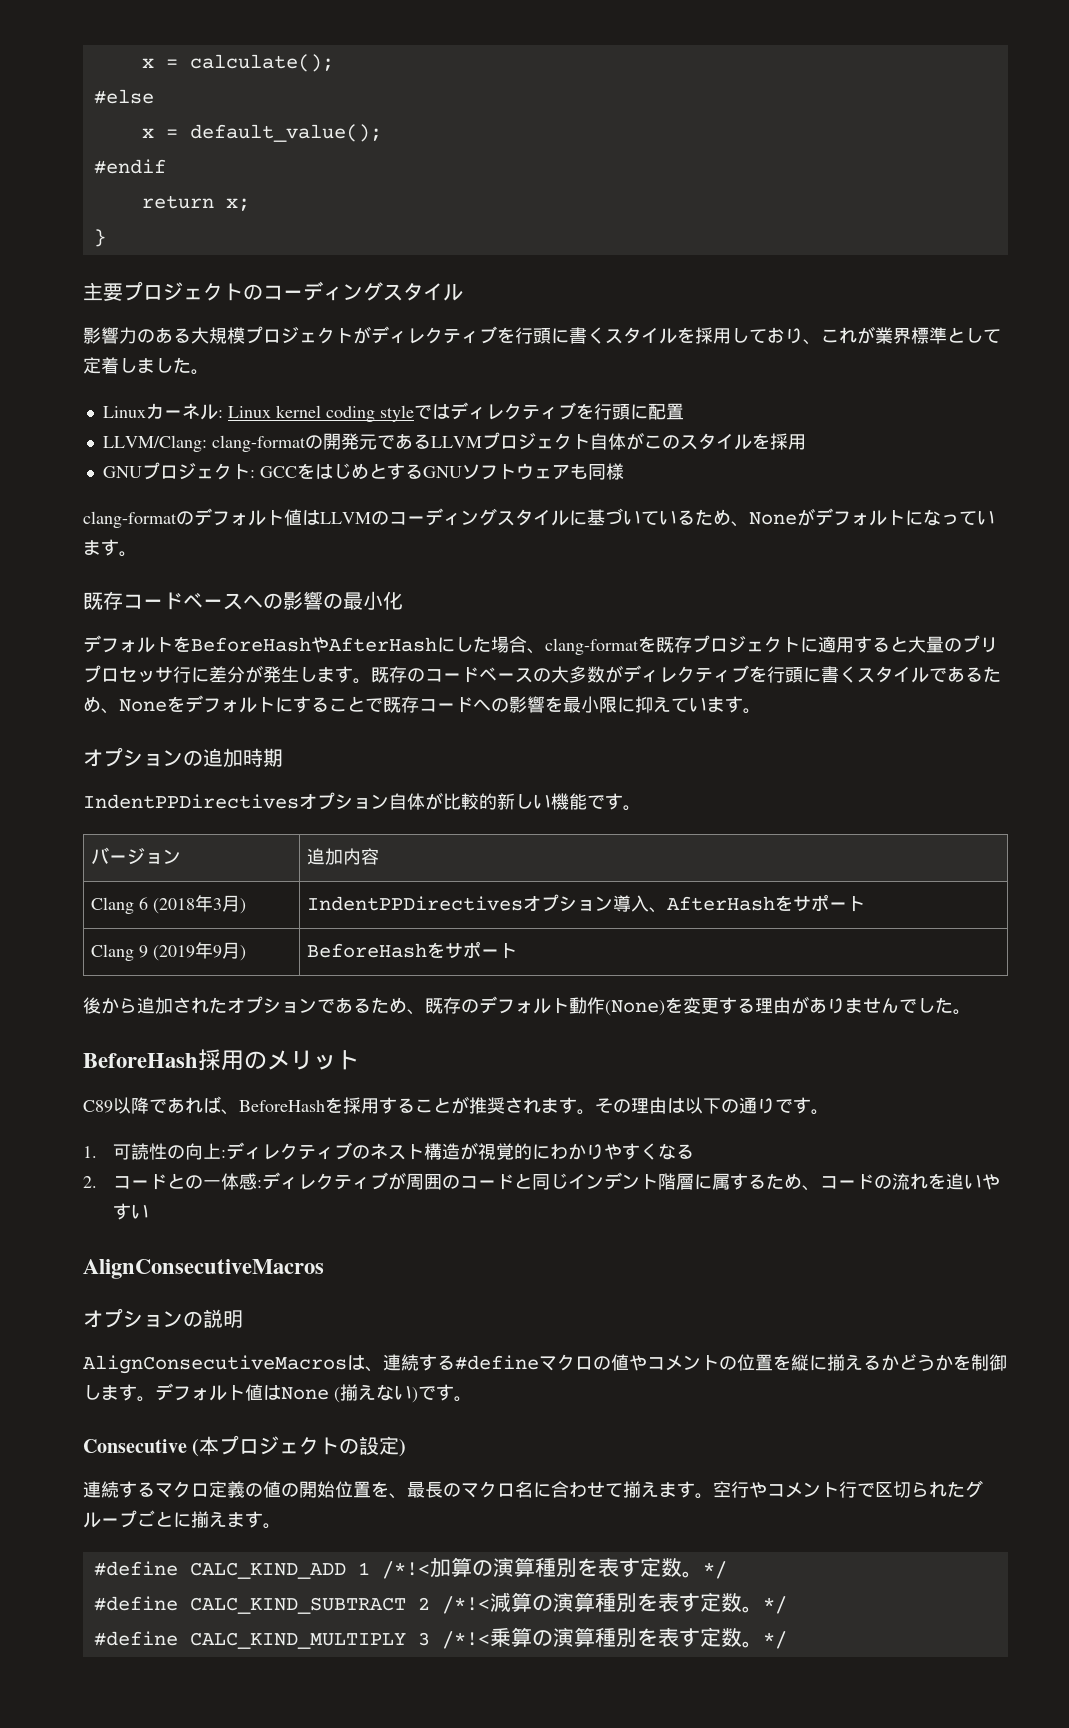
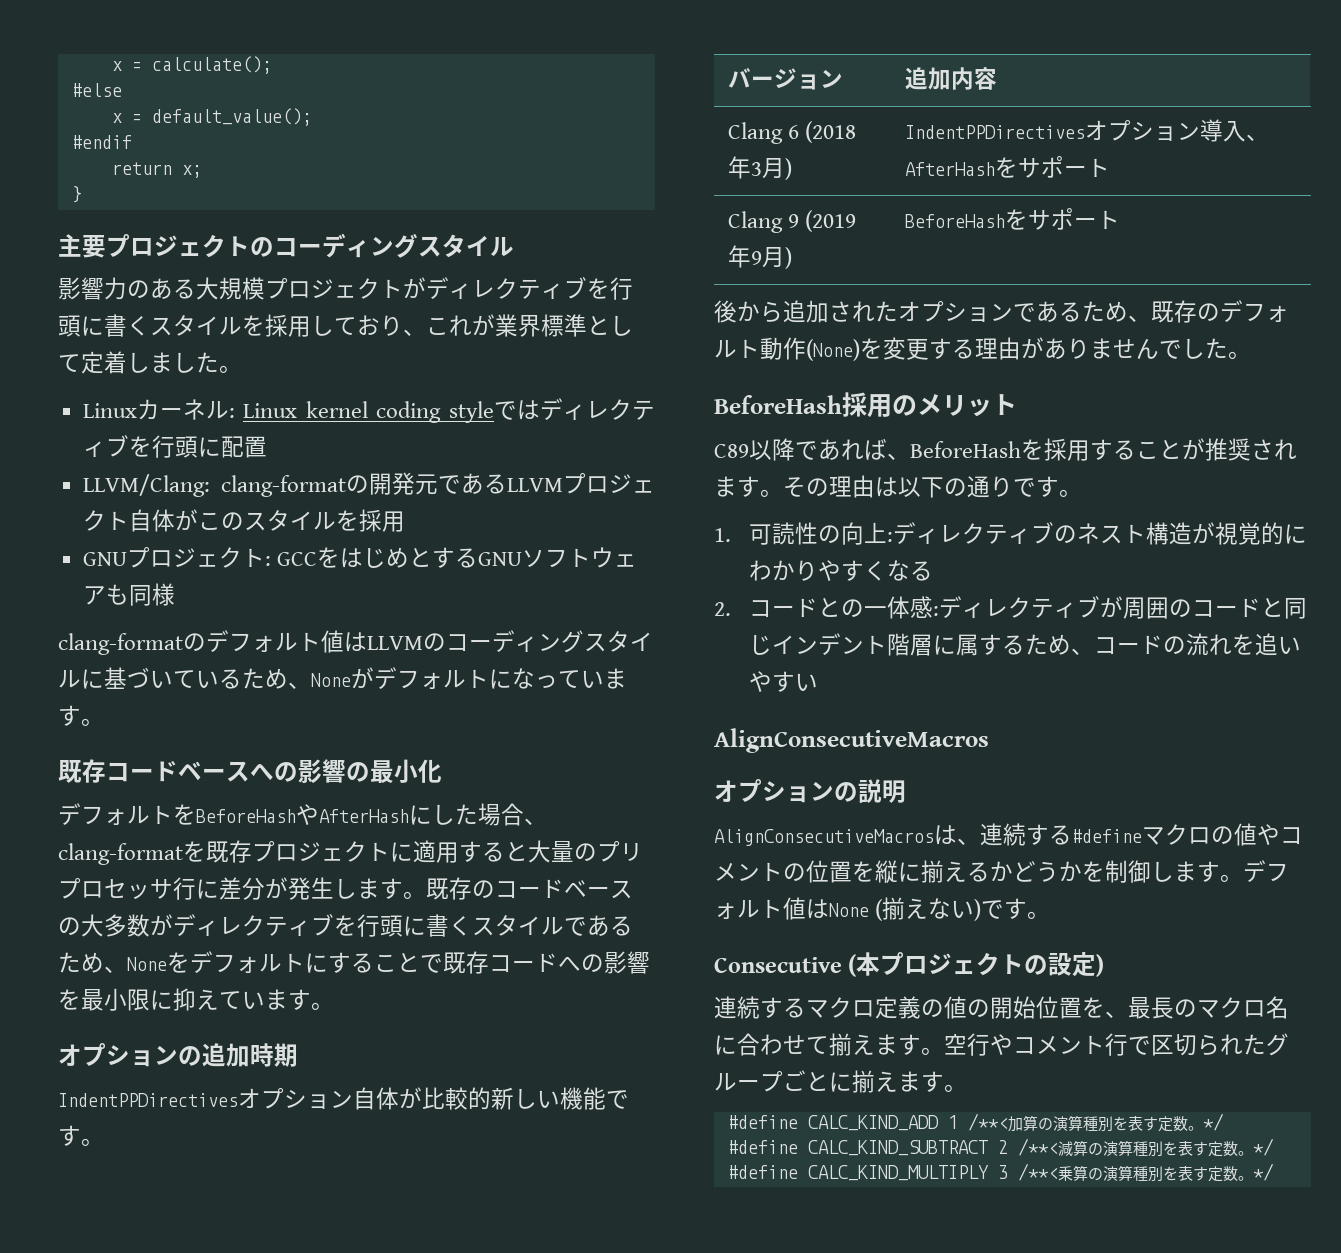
[381,1561,430,1579] /*!< -> [967,1113,1008,1131] /**<
[441,1596,490,1614] /*!< -> [1017,1138,1058,1156] /**<
[441,1631,490,1649] /*!< -> [1017,1163,1058,1181] /**<

